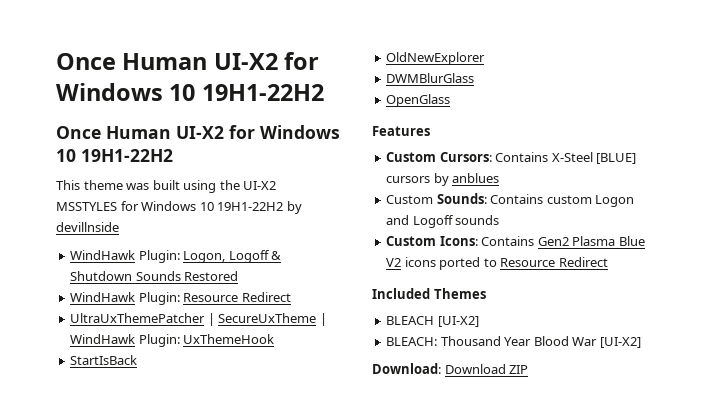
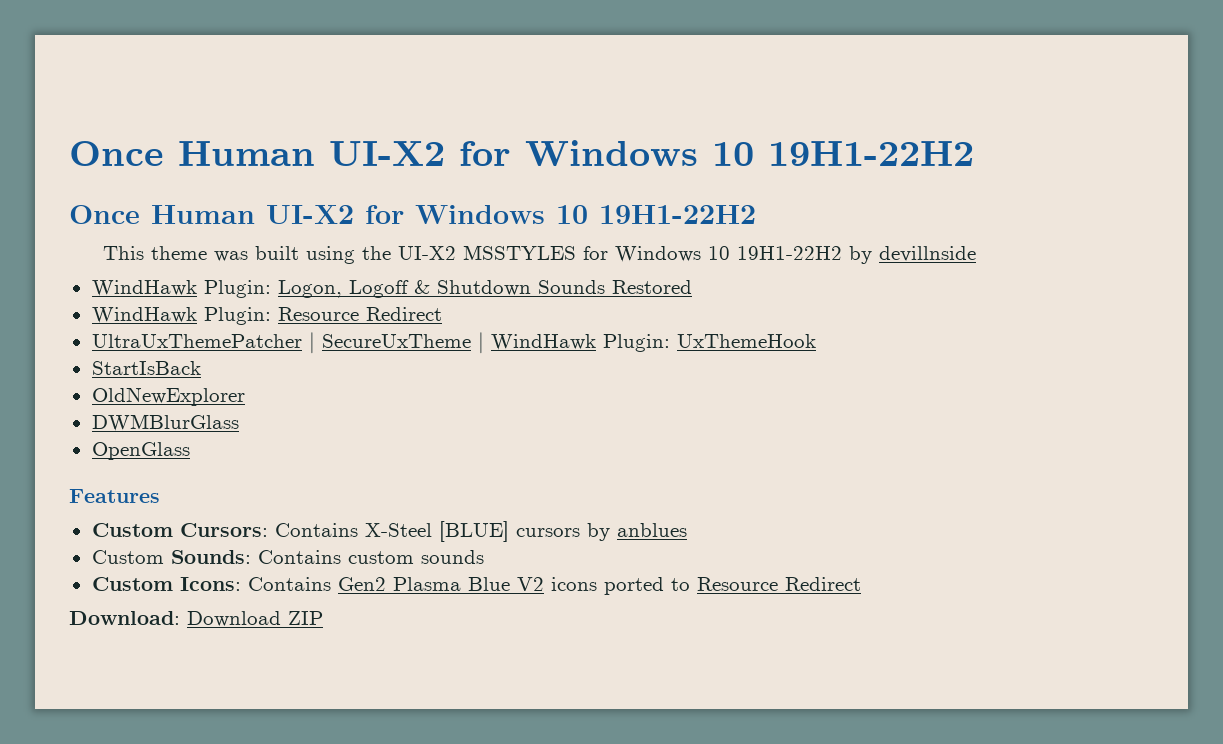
[595,195,635,207] [386,215,454,228] Logon and Logoff -> (414, 557) none
[372,288,486,299] [386,316,479,327] [386,336,641,348] // Included Themes // BLEACH [UI-X2] // BLEACH: Thousand Year Blood War [UI-X2] -> (861, 584) none

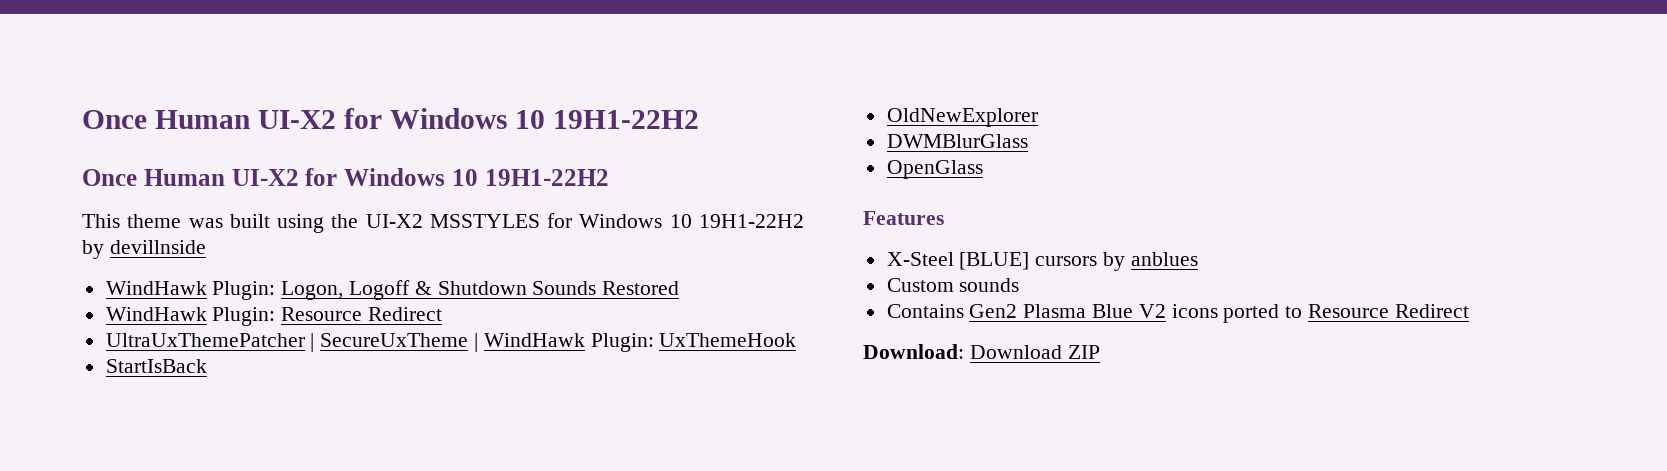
[91,523,358,537] Custom Cursors: Contains -> (944, 218) none
[170,550,414,564] Sounds: Contains custom -> (954, 285) none
[91,577,241,591] Custom Icons: -> (1020, 285) none

